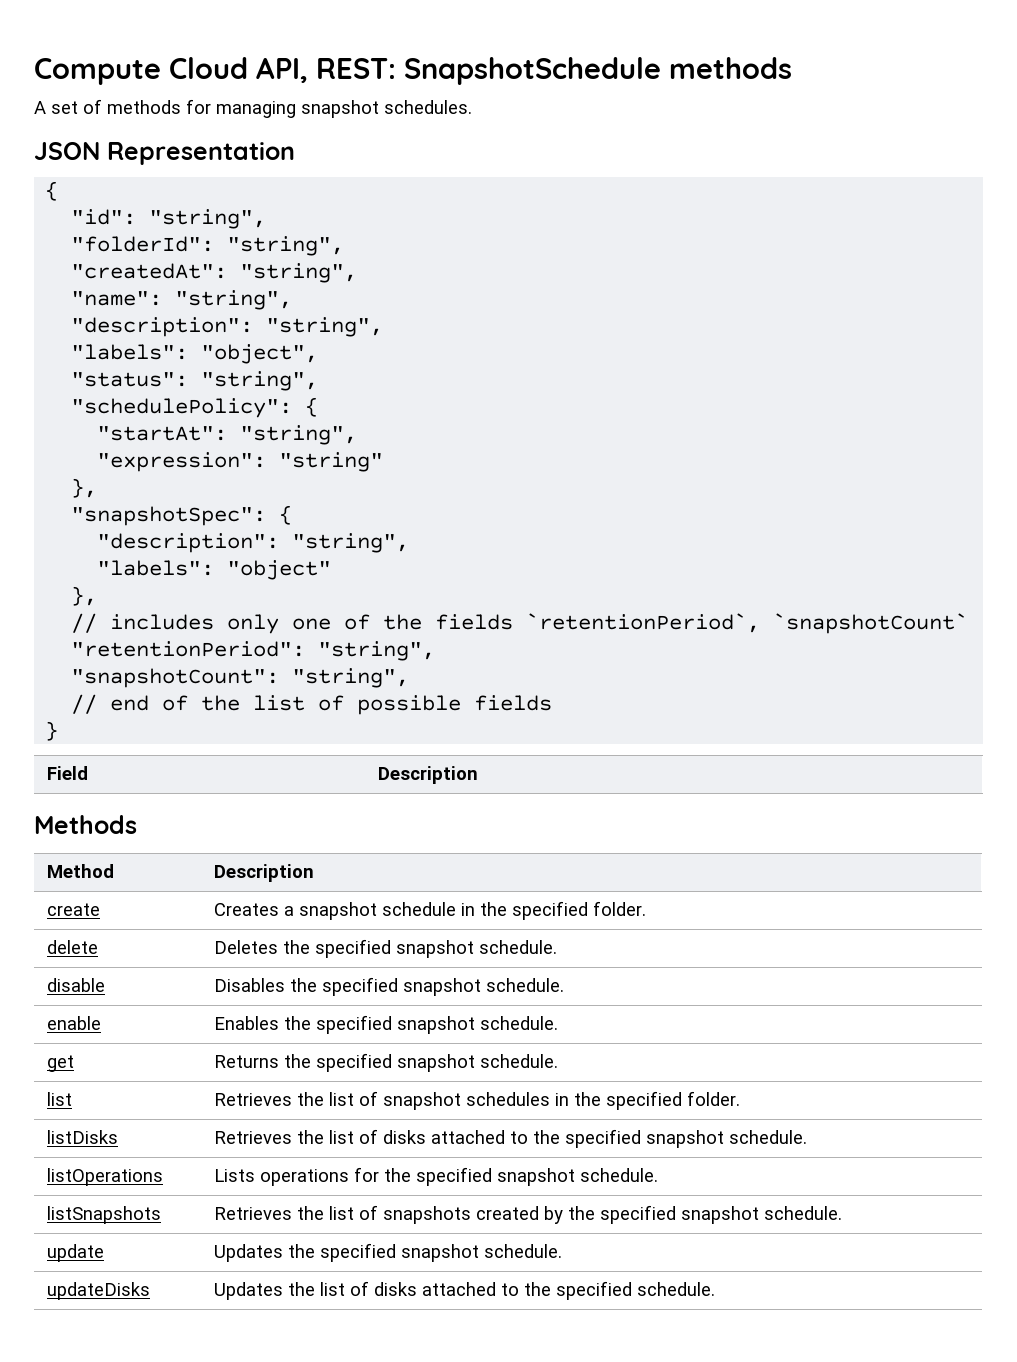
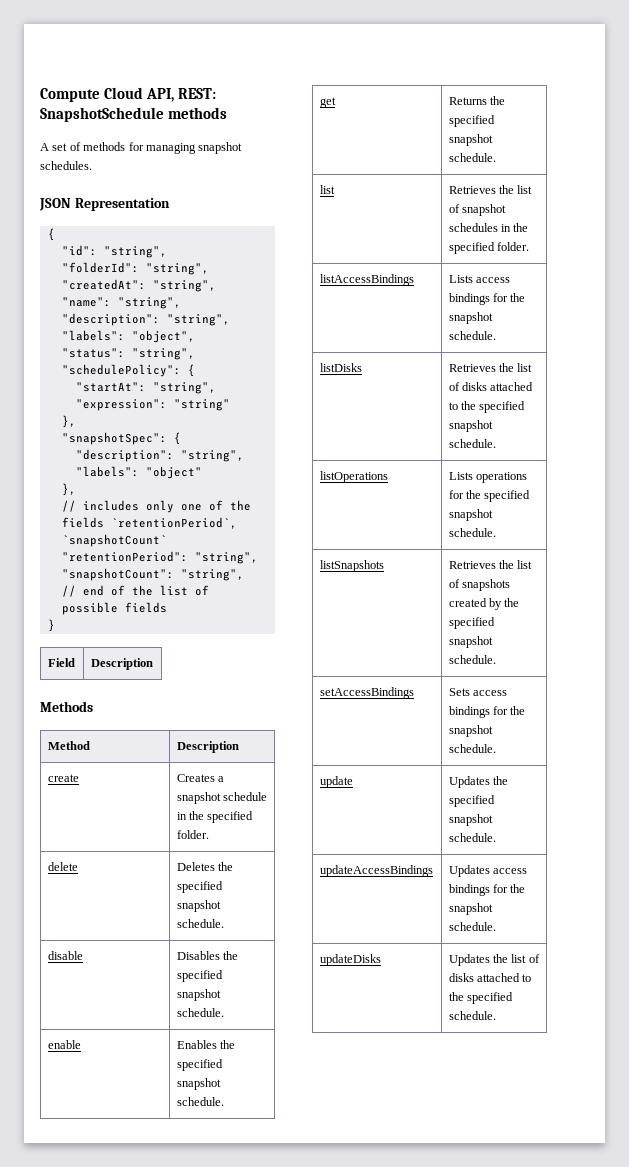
(741, 1098) none -> [319,274,414,286] [448,275,511,283] [448,293,526,305] [448,312,493,324] [448,331,496,340] // listAccessBindings | Lists access bindings for the snapshot schedule.
(843, 1213) none -> [319,687,414,699] [448,688,508,696] [448,706,526,718] [448,725,493,737] [448,744,496,753] // setAccessBindings | Sets access bindings for the snapshot schedule.
(563, 1251) none -> [319,865,433,877] [448,865,528,877] [448,884,526,896] [448,903,493,915] [448,922,496,931] // updateAccessBindings | Updates access bindings for the snapshot schedule.

